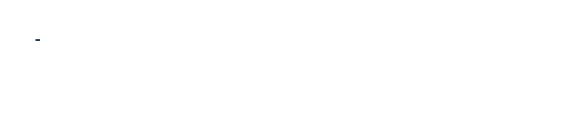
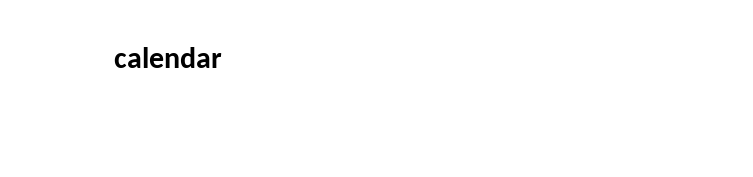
[35,39,40,45] - -> [114,47,222,68] calendar

